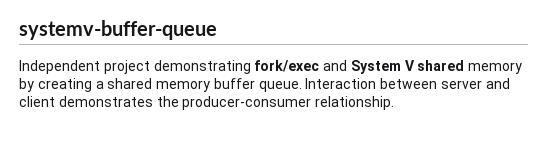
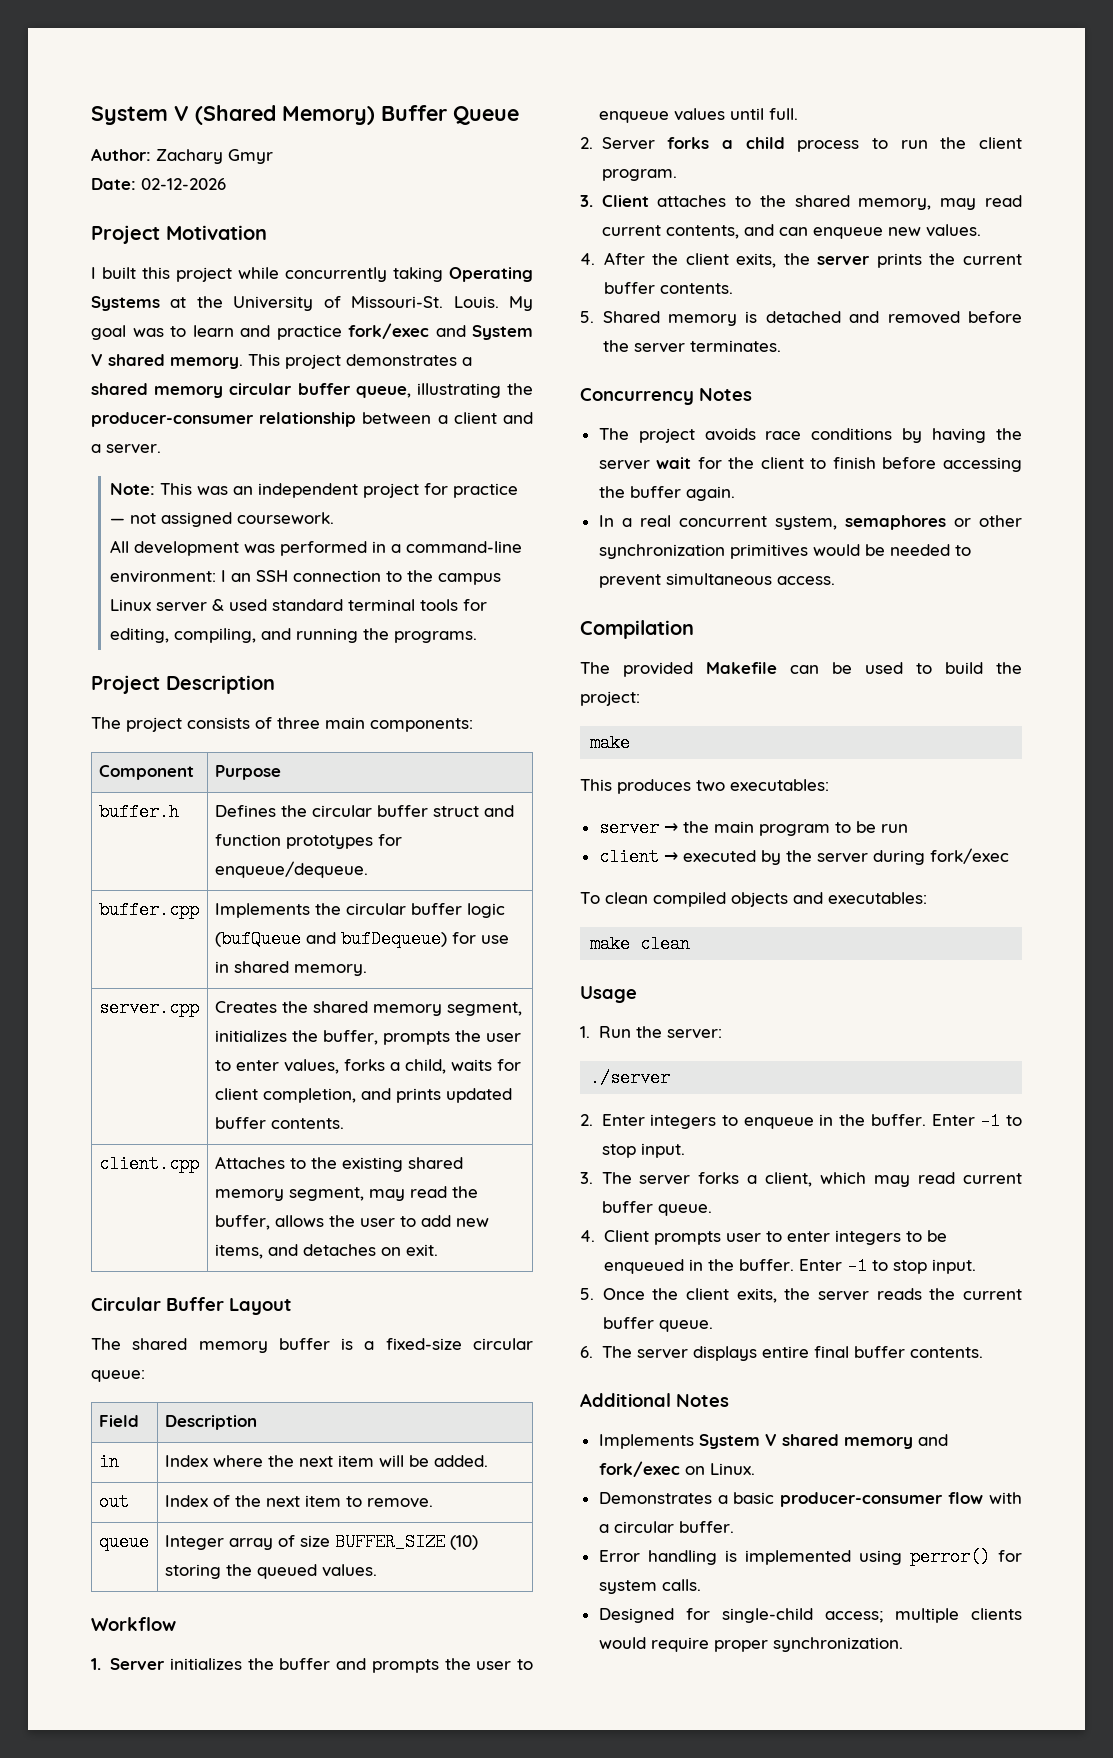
[19,20,217,40] [19,60,251,74] systemv-buffer-queue // Independent project demonstrating -> [91,105,519,125] [91,148,273,164] [91,178,226,190] [91,225,267,244] [91,267,533,282] [91,296,533,311] [91,325,342,340] System V (Shared Memory) Buffer Queue // Author: Zachary Gmyr // Date: 02-12-2026 // Project Motivation // I built this project while concurrently taking Operating Systems at the University of Missouri-St. Louis. My goal was to learn and practice
[468,62,523,74] [19,78,510,92] [19,96,395,110] memory by creating a shared memory buffer queue. Interaction between server and client demonstrates the producer-consumer relationship. -> [170,354,472,369] [91,383,533,398] [91,412,533,427] [91,444,161,454] [110,483,519,498] [110,512,335,527] [110,540,523,556] [110,570,502,585] [110,599,488,612] [110,628,478,643] [91,675,275,694] [91,717,473,732] [98,765,194,780] [214,765,281,780] [98,803,179,821] [214,805,514,817] [214,834,402,849] [214,861,368,878] [98,901,199,919] [214,903,505,918] [214,930,509,948] [214,961,367,976] [98,999,199,1017] [214,1001,522,1016] [214,1030,521,1045] [214,1059,521,1074] [214,1088,512,1103] [214,1117,344,1129] [98,1155,199,1173] [214,1156,463,1172] [214,1186,478,1201] [214,1215,489,1230] [214,1244,438,1259] [91,1297,292,1315] [91,1338,533,1353] [91,1370,145,1382] [98,1415,139,1427] [164,1415,257,1430] [98,1453,119,1471] [164,1455,488,1467] [98,1493,129,1511] [164,1495,433,1508] [98,1533,149,1551] [164,1533,478,1551] [164,1564,377,1579] [91,1617,176,1631] [91,1658,533,1673] [599,108,799,123] [580,137,1022,152] [601,169,677,181] [580,195,1022,210] [601,224,981,239] [580,252,1022,268] [603,282,733,294] [580,311,1022,326] [602,340,781,353] [580,388,752,405] [598,428,1022,443] [598,457,1022,472] [598,486,735,501] [598,515,1022,530] [598,544,971,559] [598,573,835,588] [580,620,694,639] [580,662,1022,677] [580,691,640,706] [590,734,631,752] [580,779,829,794] [598,819,908,837] [598,848,1009,866] [580,892,927,907] [590,935,691,953] [580,986,637,1003] [580,1026,723,1039] [590,1069,671,1087] [580,1112,1022,1130] [601,1143,685,1158] [580,1172,1022,1187] [601,1201,712,1216] [580,1230,947,1245] [603,1257,976,1275] [580,1288,1022,1303] [602,1317,713,1332] [580,1346,983,1361] [580,1393,729,1407] [598,1434,948,1449] [598,1461,755,1477] [598,1492,1022,1507] [598,1521,734,1533] [598,1548,1022,1566] [598,1579,701,1594] [598,1608,1022,1623] [598,1637,903,1652] memory. This project demonstrates a shared memory circular buffer queue, illustrating the producer-consumer relationship between a client and a server. // Note: This was an independent project for practice — not assigned coursework. // All development was performed in a command-line environment: I an SSH connection to the campus Linux server & used standard terminal tools for editing, compiling, and running the programs. // Project Description // The project consists of three main components: // Component | Purpose // buffer.h | Defines the circular buffer struct and function prototypes for enqueue/dequeue. // buffer.cpp | Implements the circular buffer logic (bufQueue and bufDequeue) for use in shared memory. // server.cpp | Creates the shared memory segment, initializes the buffer, prompts the user to enter values, forks a child, waits for client completion, and prints updated buffer contents. // client.cpp | Attaches to the existing shared memory segment, may read the buffer, allows the user to add new items, and detaches on exit. // Circular Buffer Layout // The shared memory buffer is a fixed-size circular queue: // Field | Description // in | Index where the next item will be added. // out | Index of the next item to remove. // queue | Integer array of size BUFFER_SIZE (10) storing the queued values. // Workflow // 1. Server initializes the buffer and prompts the user to enqueue values until full. // 2. Server forks a child process to run the client program. // 3. Client attaches to the shared memory, may read current contents, and can enqueue new values. // 4. After the client exits, the server prints the current buffer contents. // 5. Shared memory is detached and removed before the server terminates. // Concurrency Notes // The project avoids race conditions by having the server wait for the client to finish before accessing the buffer again. // In a real concurrent system, semaphores or other synchronization primitives would be needed to prevent simultaneous access. // Compilation // The provided Makefile can be used to build the project: // make // This produces two executables: // server → the main program to be run // client → executed by the server during fork/exec // To clean compiled objects and executables: // make clean // Usage // 1. Run the server: // ./server // 2. Enter integers to enqueue in the buffer. Enter -1 to stop input. // 3. The server forks a client, which may read current buffer queue. // 4. Client prompts user to enter integers to be enqueued in the buffer. Enter -1 to stop input. // 5. Once the client exits, the server reads the current buffer queue. // 6. The server displays entire final buffer contents. // Additional Notes // Implements System V shared memory and fork/exec on Linux. // Demonstrates a basic producer-consumer flow with a circular buffer. // Error handling is implemented using perror() for system calls. // Designed for single-child access; multiple clients would require proper synchronization.

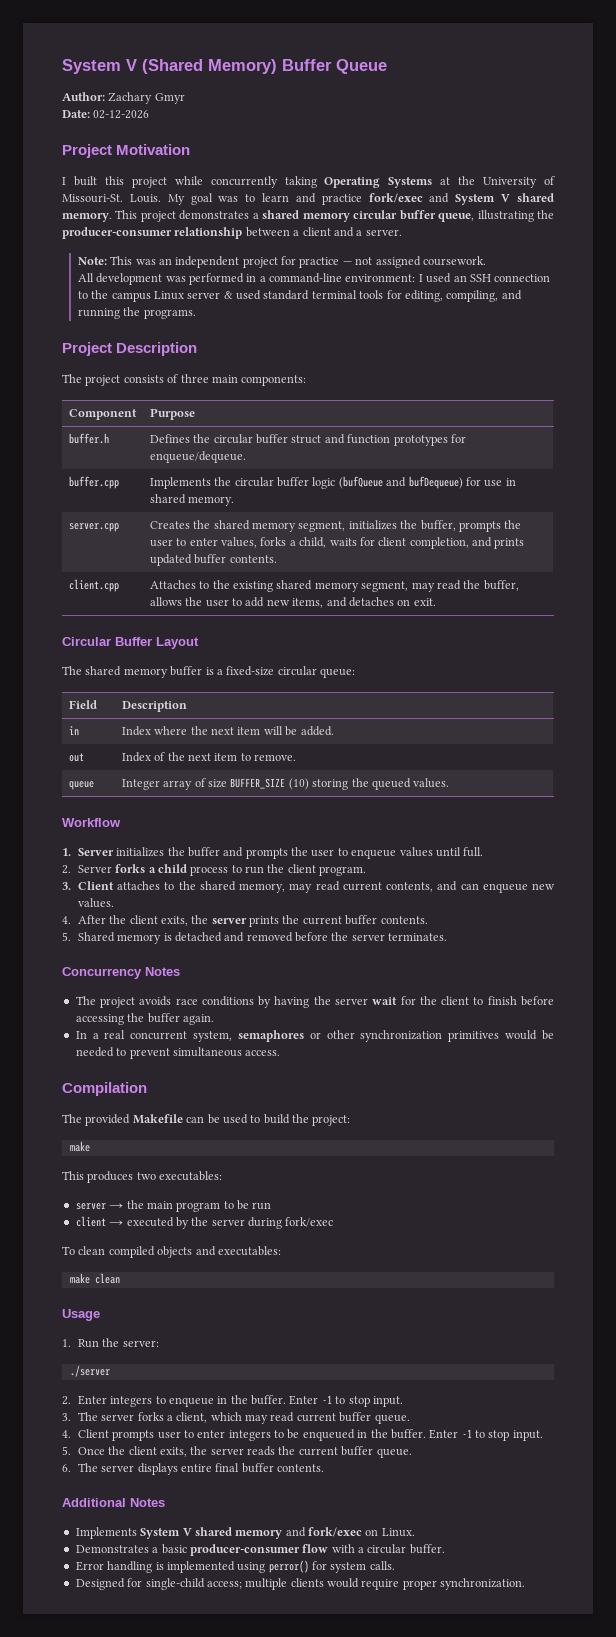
(227, 576) none -> [426,273,452,283] used

